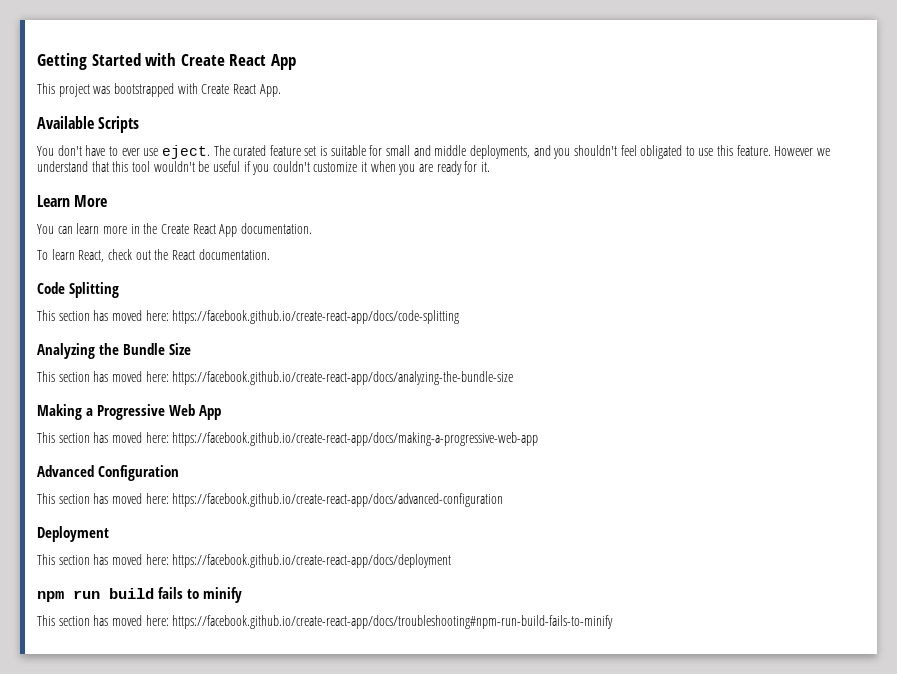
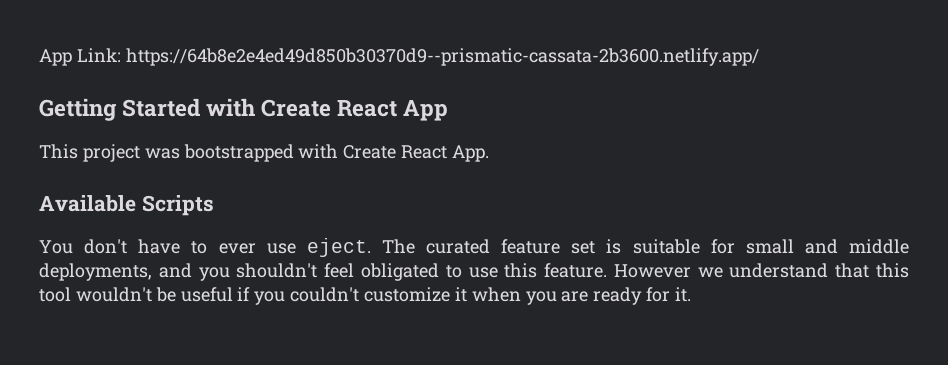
(37, 61) none -> [39,48,759,66] App Link: https://64b8e2e4ed49d850b30370d9--prismatic-cassata-2b3600.netlify.app/ //
[37,195,108,207] [37,223,312,237] [37,249,270,262] [37,282,119,298] [37,310,460,324] [37,343,191,359] [37,371,514,385] [37,404,221,420] [37,432,539,446] [37,465,179,481] [37,493,504,507] [37,526,109,542] [37,554,452,568] [37,587,242,603] [37,615,614,629] // Learn More // You can learn more in the Create React App documentation. // To learn React, check out the React documentation. // Code Splitting // This section has moved here: https://facebook.github.io/create-react-app/docs/code-splitting // Analyzing the Bundle Size // This section has moved here: https://facebook.github.io/create-react-app/docs/analyzing-the-bundle-size // Making a Progressive Web App // This section has moved here: https://facebook.github.io/create-react-app/docs/making-a-progressive-web-app // Advanced Configuration // This section has moved here: https://facebook.github.io/create-react-app/docs/advanced-configuration // Deployment // This section has moved here: https://facebook.github.io/create-react-app/docs/deployment // npm run build fails to minify // This section has moved here: https://facebook.github.io/create-react-app/docs/troubleshooting#npm-run-build-fails-to-minify -> (692, 294) none

